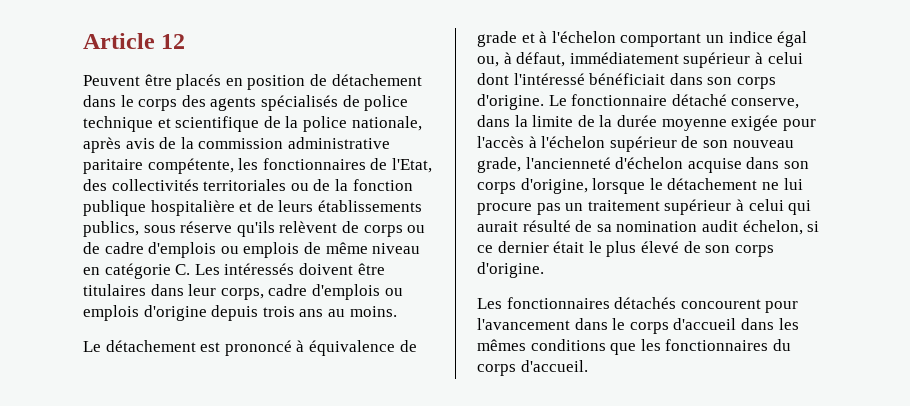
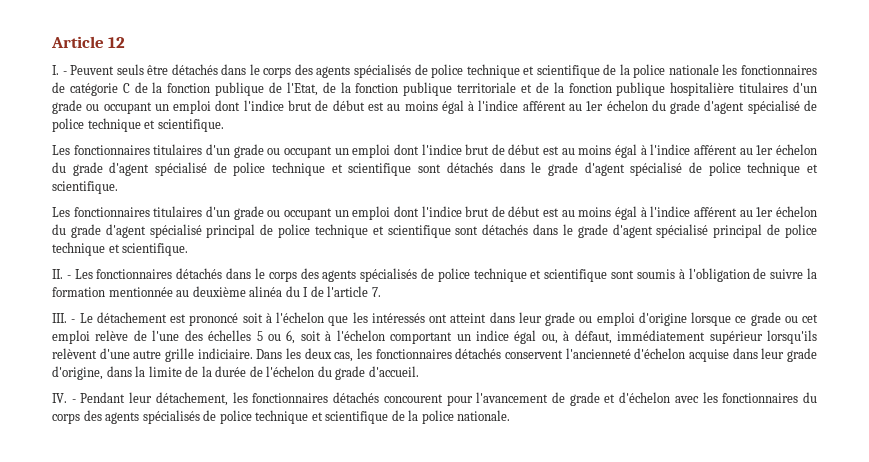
[83,74,422,90] Peuvent être placés en position de détachement -> [52,64,218,75] I. - Peuvent seuls être détachés
[351,116,422,131] [83,137,390,153] [83,158,432,174] [83,179,309,191] nationale, après avis de la commission administrative paritaire compétente, les fonctionnaires de l'Etat, des collectivités territoriales ou -> [668,64,817,75] [52,82,532,96] nationale les fonctionnaires de catégorie C de la fonction publique de l'Etat, de la fonction publique territoriale et
[239,200,422,212] [83,221,426,237] [83,242,421,258] [83,263,385,279] [83,284,403,300] [83,305,397,321] [83,340,417,356] [477,31,535,47] et de leurs établissements publics, sous réserve qu'ils relèvent de corps ou de cadre d'emplois ou emplois de même niveau en catégorie C. Les intéressés doivent être titulaires dans leur corps, cadre d'emplois ou emplois d'origine depuis trois ans au moins. // Le détachement est prononcé à équivalence de grade et -> [739,82,817,93] [52,100,817,114] [52,118,224,132] [52,144,818,158] [52,162,819,176] [52,181,118,194] [52,206,818,220] [52,224,818,238] [52,242,189,256] [52,268,818,282] [52,286,381,297] [52,312,818,326] [52,330,321,344] titulaires d'un grade ou occupant un emploi dont l'indice brut de début est au moins égal à l'indice afférent au 1er échelon du grade d'agent spécialisé de police technique et scientifique. // Les fonctionnaires titulaires d'un grade ou occupant un emploi dont l'indice brut de début est au moins égal à l'indice afférent au 1er échelon du grade d'agent spécialisé de police technique et scientifique sont détachés dans le grade d'agent spécialisé de police technique et scientifique. // Les fonctionnaires titulaires d'un grade ou occupant un emploi dont l'indice brut de début est au moins égal à l'indice afférent au 1er échelon du grade d'agent spécialisé principal de police technique et scientifique sont détachés dans le grade d'agent spécialisé principal de police technique et scientifique. // II. - Les fonctionnaires détachés dans le corps des agents spécialisés de police technique et scientifique sont soumis à l'obligation de suivre la formation mentionnée au deuxième alinéa du I de l'article 7. // III. - Le détachement est prononcé soit à l'échelon que les intéressés ont atteint dans leur grade ou emploi d'origine lorsque ce grade ou cet emploi relève de l'une des échelles 5 ou 6, soit
[754,52,803,64] [477,73,776,89] [477,94,800,110] à celui dont l'intéressé bénéficiait dans son corps d'origine. Le fonctionnaire détaché conserve, -> [767,330,818,344] [52,348,817,362] [52,366,103,380] lorsqu'ils relèvent d'une autre grille indiciaire. Dans les deux cas, les fonctionnaires détachés conservent l'ancienneté d'échelon acquise dans leur grade d'origine,
[661,115,816,131] [477,136,794,152] [477,157,809,173] [477,178,803,194] [477,199,812,215] [477,220,820,235] [477,241,774,257] [477,262,544,278] [477,298,502,309] moyenne exigée pour l'accès à l'échelon supérieur de son nouveau grade, l'ancienneté d'échelon acquise dans son corps d'origine, lorsque le détachement ne lui procure pas un traitement supérieur à celui qui aurait résulté de sa nomination audit échelon, si ce dernier était le plus élevé de son corps d'origine. // Les -> [249,366,419,380] [52,392,248,406] de l'échelon du grade d'accueil. // IV. - Pendant leur détachement, les
[574,318,799,334] [477,339,791,355] [477,360,588,376] dans le corps d'accueil dans les mêmes conditions que les fonctionnaires du corps d'accueil. -> [551,392,817,406] [52,410,511,424] de grade et d'échelon avec les fonctionnaires du corps des agents spécialisés de police technique et scientifique de la police nationale.

